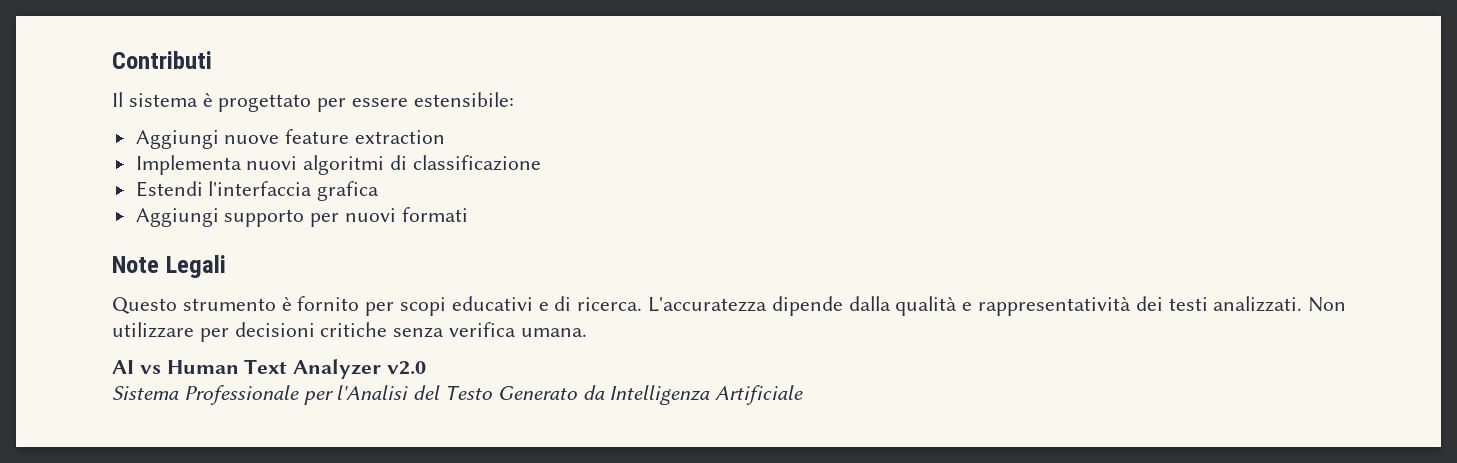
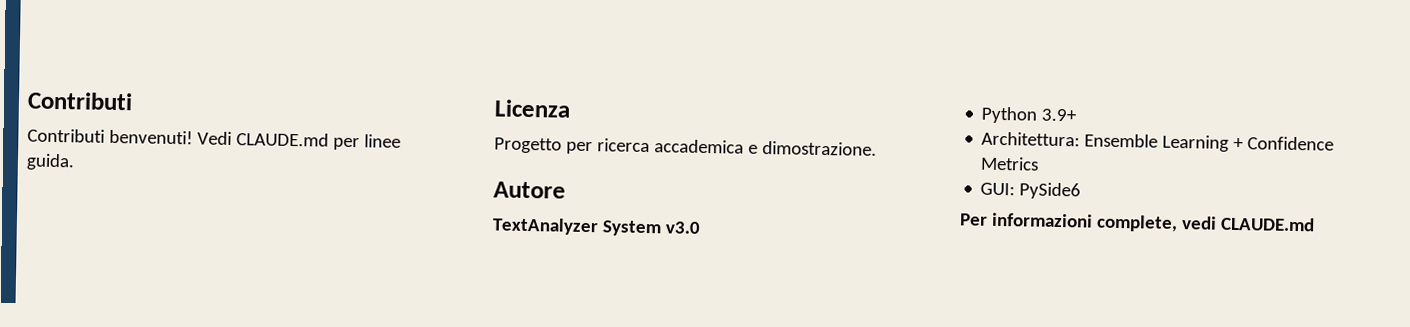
[112,92,514,112] [135,129,446,149] [135,155,541,175] [135,181,380,201] [135,207,468,227] [112,255,226,278] [112,296,1347,316] [112,322,587,342] [112,359,427,379] [112,385,804,405] Il sistema è progettato per essere estensibile: // Aggiungi nuove feature extraction // Implementa nuovi algoritmi di classificazione // Estendi l'interfaccia grafica // Aggiungi supporto per nuovi formati // Note Legali // Questo strumento è fornito per scopi educativi e di ricerca. L'accuratezza dipende dalla qualità e rappresentatività dei testi analizzati. Non utilizzare per decisioni critiche senza verifica umana. // AI vs Human Text Analyzer v2.0 // Sistema Professionale per l'Analisi del Testo Generato da Intelligenza Artificiale -> [27,128,401,151] [26,153,75,171] [494,99,571,118] [494,137,877,156] [493,181,566,199] [492,217,701,237] [981,106,1078,124] [981,131,1335,152] [980,156,1040,171] [980,182,1082,200] [959,212,1315,232] Contributi benvenuti! Vedi CLAUDE.md per linee guida. // Licenza // Progetto per ricerca accademica e dimostrazione. // Autore // TextAnalyzer System v3.0 // Python 3.9+ // Architettura: Ensemble Learning + Confidence Metrics // GUI: PySide6 // Per informazioni complete, vedi CLAUDE.md

